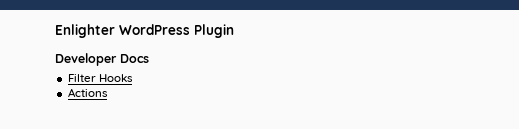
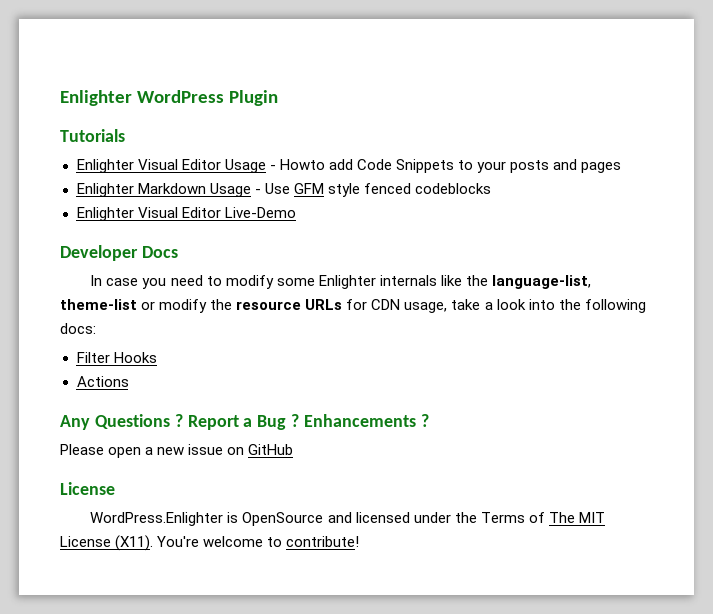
[55,53,149,66] [67,74,133,82] [67,88,108,97] Developer Docs // Filter Hooks // Actions -> [60,129,125,142] [76,159,622,173] [76,183,491,197] [76,207,296,221] [60,245,178,261] [90,275,591,289] [60,299,646,313] [60,323,96,334] [76,352,157,363] [76,376,129,387] [60,414,429,430] [60,444,294,458] [60,482,115,495] [90,512,605,526] [60,535,360,551] Tutorials // Enlighter Visual Editor Usage - Howto add Code Snippets to your posts and pages // Enlighter Markdown Usage - Use GFM style fenced codeblocks // Enlighter Visual Editor Live-Demo // Developer Docs // In case you need to modify some Enlighter internals like the language-list, theme-list or modify the resource URLs for CDN usage, take a look into the following docs: // Filter Hooks // Actions // Any Questions ? Report a Bug ? Enhancements ? // Please open a new issue on GitHub // License // WordPress.Enlighter is OpenSource and licensed under the Terms of The MIT License (X11). You're welcome to contribute!

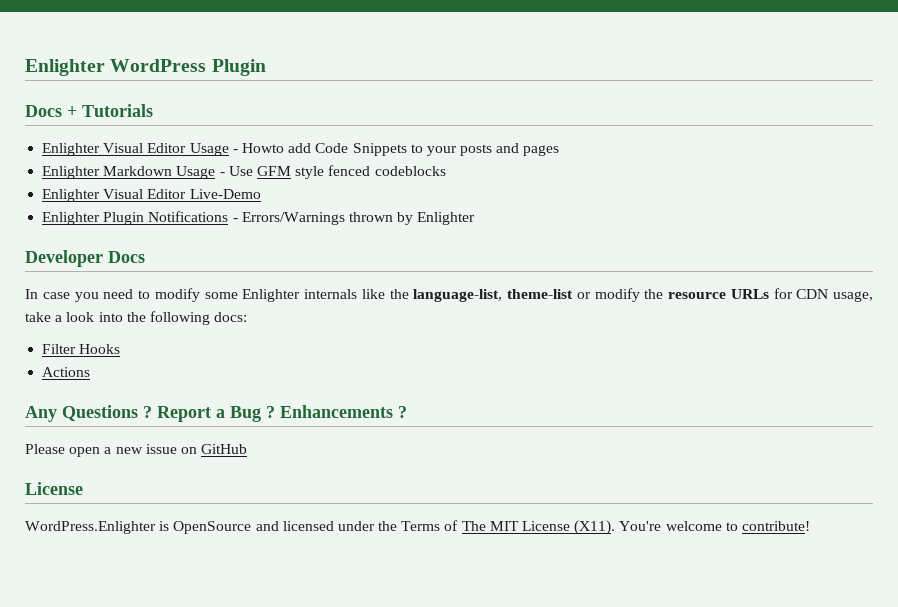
(279, 98) none -> [25,105,77,117] Docs +
(296, 212) none -> [42,211,476,225] // Enlighter Plugin Notifications - Errors/Warnings thrown by Enlighter

